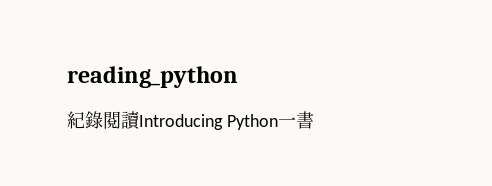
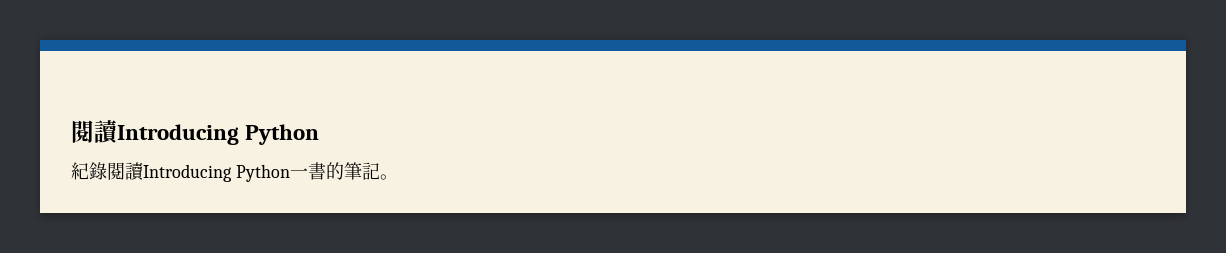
[67,66,238,88] reading_python -> [71,120,320,145] 閱讀Introducing Python
(314, 120) none -> [325,162,398,180] 的筆記。

